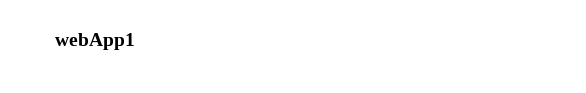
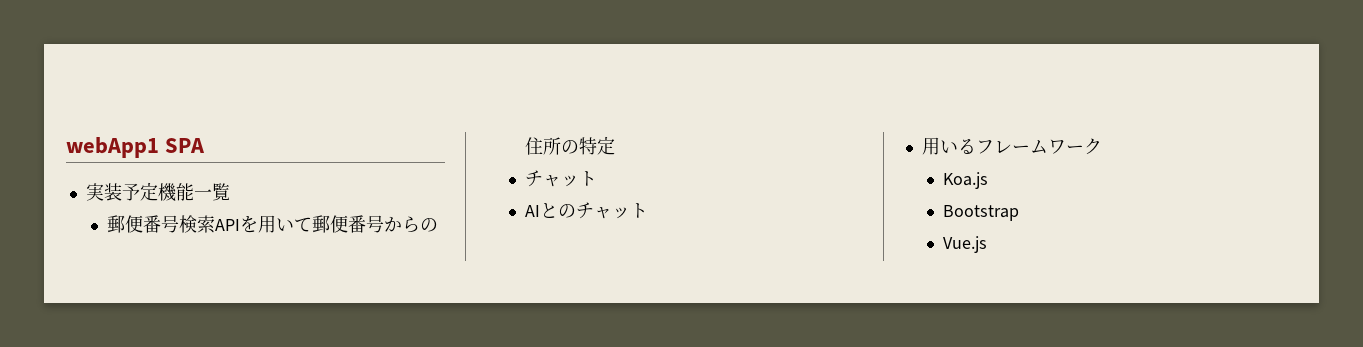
(135, 41) none -> [165,138,206,153] [85,182,230,202] [107,215,439,233] [525,136,616,155] [525,170,598,187] [525,202,649,219] [921,137,1102,155] [943,172,989,189] [943,205,1020,221] [943,236,988,253] SPA // 実装予定機能一覧 // 郵便番号検索APIを用いて郵便番号からの住所の特定 // チャット // AIとのチャット // 用いるフレームワーク // Koa.js // Bootstrap // Vue.js

